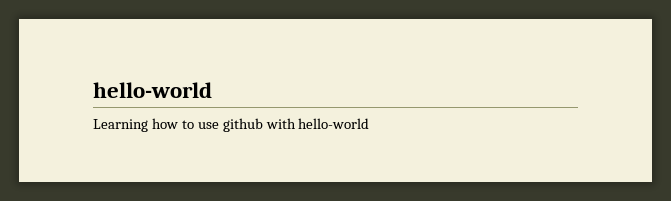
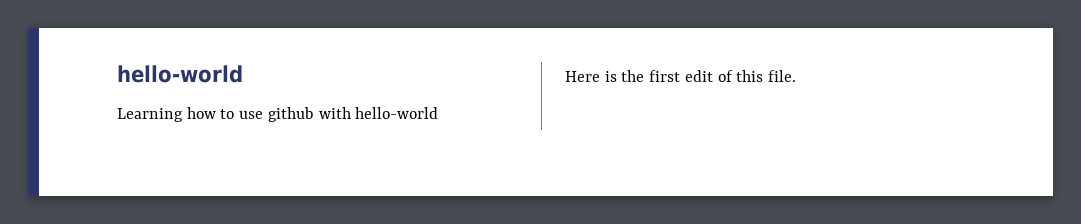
(370, 123) none -> [565,70,797,82] // Here is the first edit of this file.

